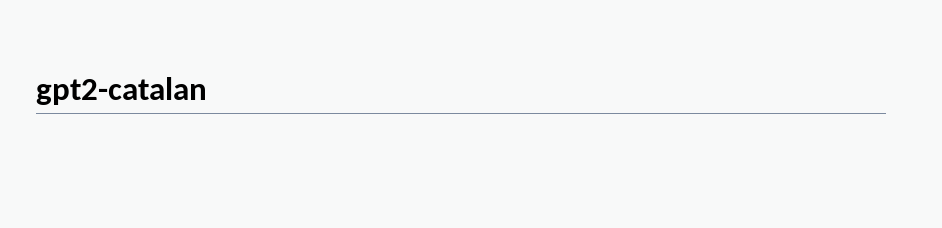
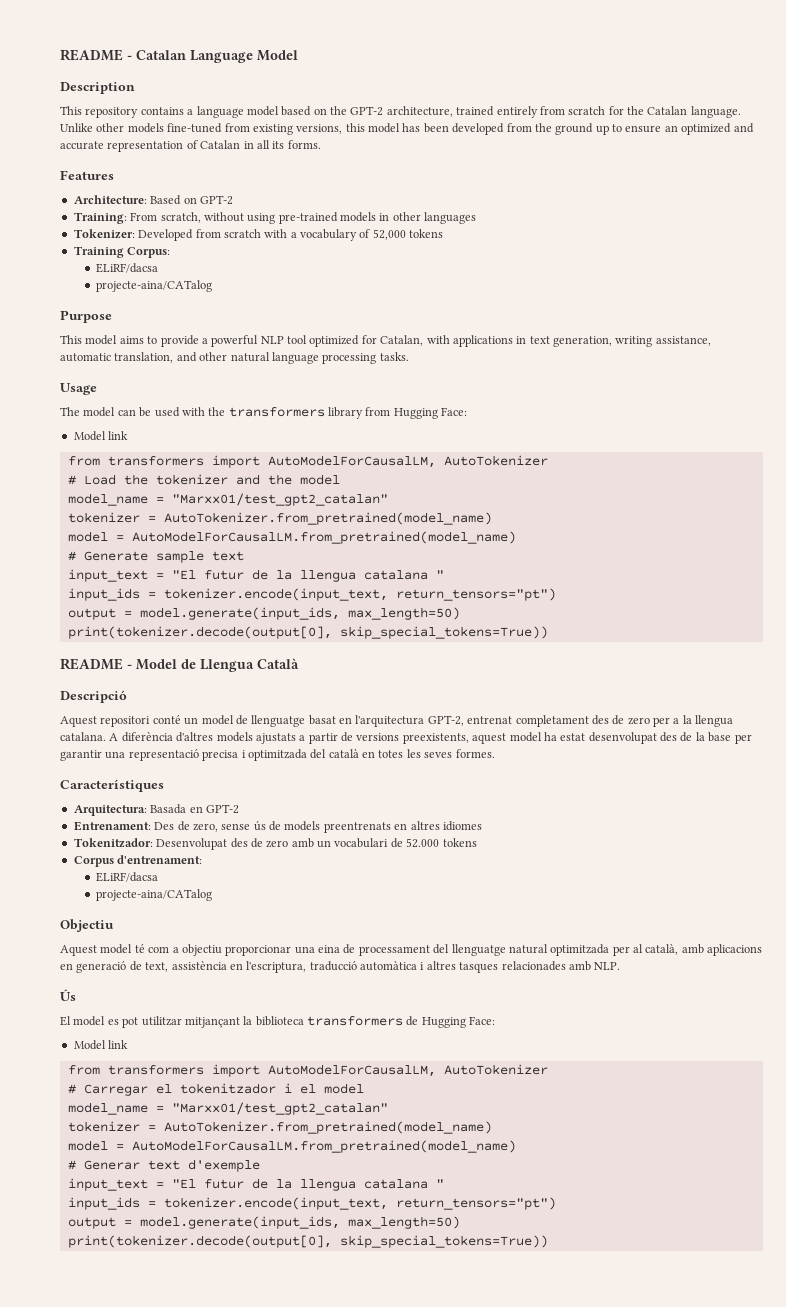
[36,77,207,105] gpt2-catalan -> [60,49,298,63] [60,82,135,94] [60,106,741,118] [60,123,754,135] [60,140,321,152] [60,170,114,180] [73,195,233,205] [73,212,477,224] [73,229,444,241] [73,246,171,258] [96,263,159,273] [96,280,213,292] [60,310,112,323] [60,335,711,347] [60,352,409,364] [60,383,97,395] [60,407,468,419] [73,431,129,441] [67,455,548,468] [67,474,340,485] [67,493,388,506] [67,512,492,525] [67,531,516,544] [67,551,244,563] [67,569,444,582] [67,588,556,601] [67,607,460,620] [67,626,548,639] [60,658,299,672] [60,690,127,703] [60,715,734,727] [60,732,752,744] [60,749,495,761] [60,779,164,792] [73,804,239,816] [73,820,482,833] [73,838,477,850] [73,855,203,867] [96,872,159,882] [96,889,213,901] [60,919,114,932] [60,944,763,956] [60,961,621,973] [60,989,76,1001] [60,1016,496,1028] [73,1040,129,1050] [67,1064,548,1077] [67,1083,364,1096] [67,1102,388,1115] [67,1121,492,1134] [67,1140,516,1153] [67,1159,260,1172] [67,1178,444,1191] [67,1197,556,1210] [67,1216,460,1229] [67,1235,548,1248] README - Catalan Language Model // Description // This repository contains a language model based on the GPT-2 architecture, trained entirely from scratch for the Catalan language. Unlike other models fine-tuned from existing versions, this model has been developed from the ground up to ensure an optimized and accurate representation of Catalan in all its forms. // Features // Architecture: Based on GPT-2 // Training: From scratch, without using pre-trained models in other languages // Tokenizer: Developed from scratch with a vocabulary of 52,000 tokens // Training Corpus: // ELiRF/dacsa // projecte-aina/CATalog // Purpose // This model aims to provide a powerful NLP tool optimized for Catalan, with applications in text generation, writing assistance, automatic translation, and other natural language processing tasks. // Usage // The model can be used with the transformers library from Hugging Face: // Model link // from transformers import AutoModelForCausalLM, AutoTokenizer // # Load the tokenizer and the model // model_name = "Marxx01/test_gpt2_catalan" // tokenizer = AutoTokenizer.from_pretrained(model_name) // model = AutoModelForCausalLM.from_pretrained(model_name) // # Generate sample text // input_text = "El futur de la llengua catalana " // input_ids = tokenizer.encode(input_text, return_tensors="pt") // output = model.generate(input_ids, max_length=50) // print(tokenizer.decode(output[0], skip_special_tokens=True)) // README - Model de Llengua Català // Descripció // Aquest repositori conté un model de llenguatge basat en l'arquitectura GPT-2, entrenat completament des de zero per a la llengua catalana. A diferència d'altres models ajustats a partir de versions preexistents, aquest model ha estat desenvolupat des de la base per garantir una representació precisa i optimitzada del català en totes les seves formes. // Característiques // Arquitectura: Basada en GPT-2 // Entrenament: Des de zero, sense ús de models preentrenats en altres idiomes // Tokenitzador: Desenvolupat des de zero amb un vocabulari de 52.000 tokens // Corpus d'entrenament: // ELiRF/dacsa // projecte-aina/CATalog // Objectiu // Aquest model té com a objectiu proporcionar una eina de processament del llenguatge natural optimitzada per al català, amb aplicacions en generació de text, assistència en l'escriptura, traducció automàtica i altres tasques relacionades amb NLP. // Ús // El model es pot utilitzar mitjançant la biblioteca transformers de Hugging Face: // Model link // from transformers import AutoModelForCausalLM, AutoTokenizer // # Carregar el tokenitzador i el model // model_name = "Marxx01/test_gpt2_catalan" // tokenizer = AutoTokenizer.from_pretrained(model_name) // model = AutoModelForCausalLM.from_pretrained(model_name) // # Generar text d'exemple // input_text = "El futur de la llengua catalana " // input_ids = tokenizer.encode(input_text, return_tensors="pt") // output = model.generate(input_ids, max_length=50) // print(tokenizer.decode(output[0], skip_special_tokens=True))

